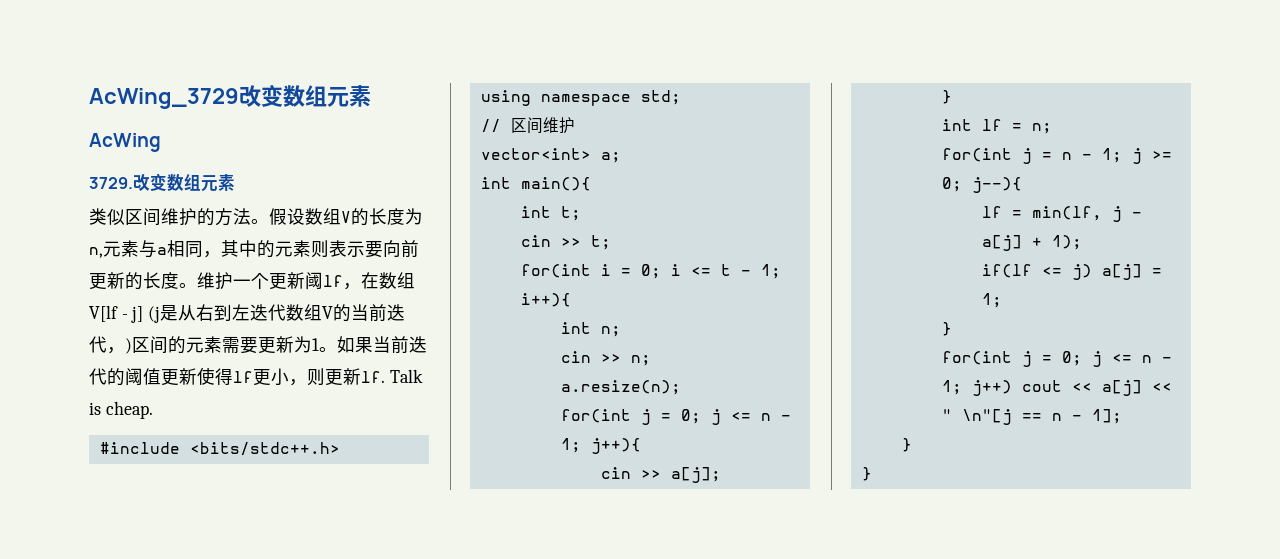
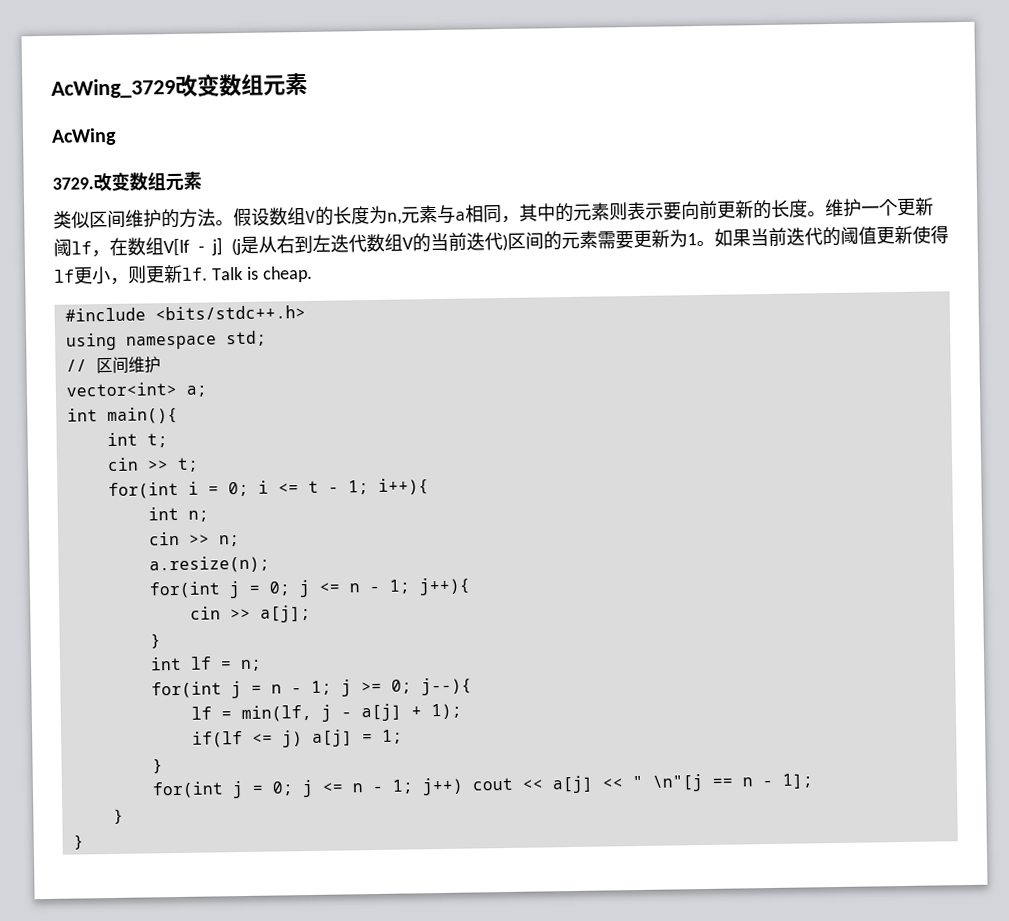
[107,347,125,354] ， -> (503, 241) none

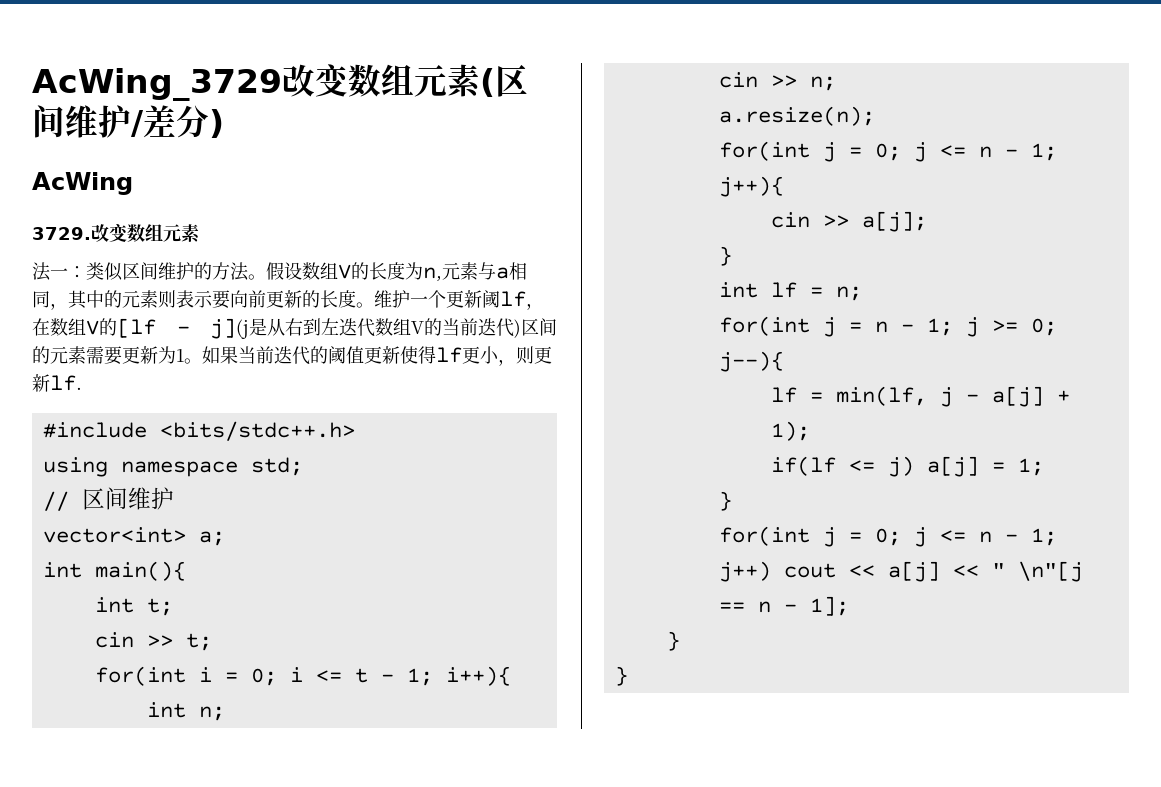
(308, 84) none -> [480,64,528,97] [32,105,224,138] (区间维护/差分)
(202, 180) none -> [32,262,86,281] 法一：
[163,237,241,257] V[lf - j] (j -> [86,318,249,339] V的[lf - j](j
[211,265,313,283] Talk is cheap. -> (82, 383) none

